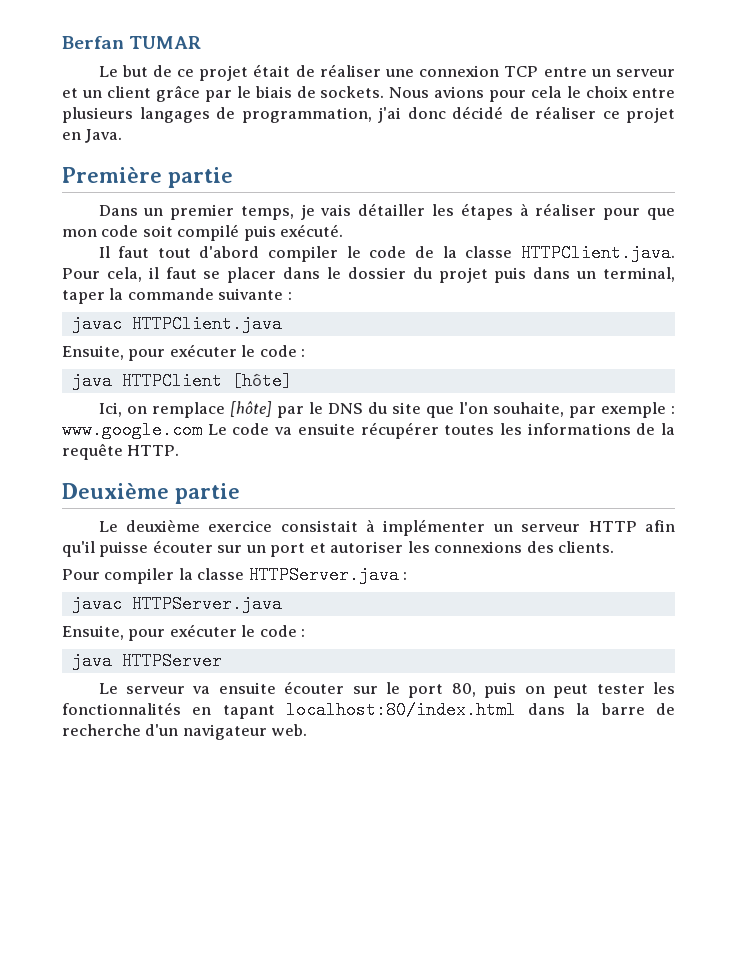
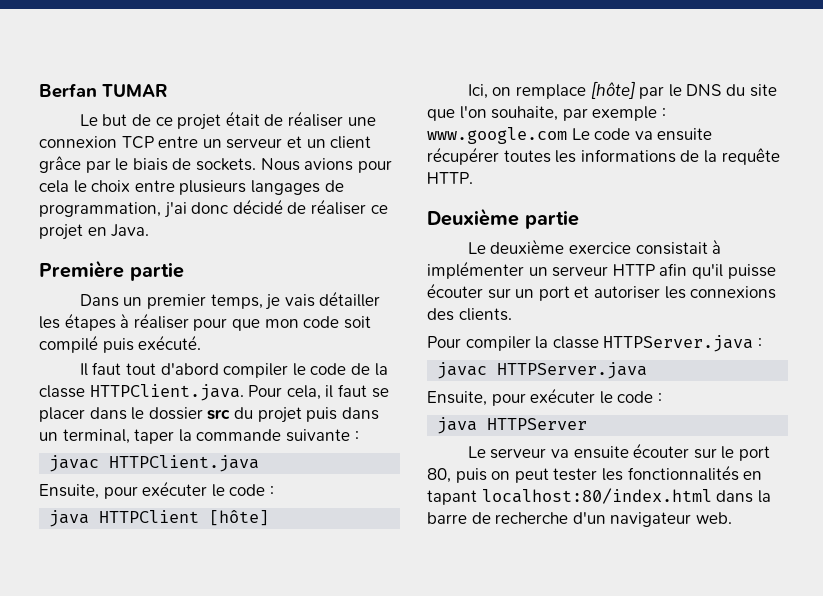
(406, 273) none -> [207,409,231,420] src

